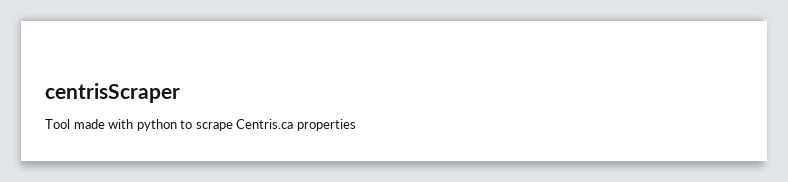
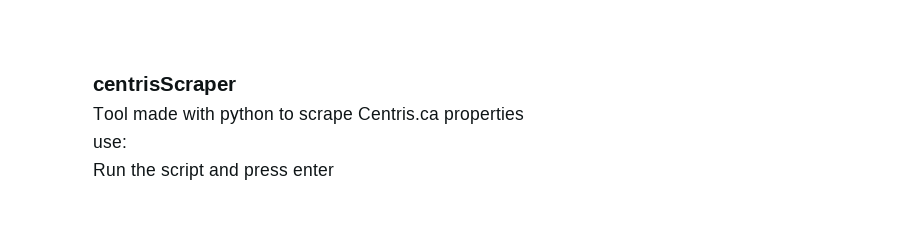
(356, 125) none -> [93,138,127,148] [93,163,334,180] // use: // Run the script and press enter

